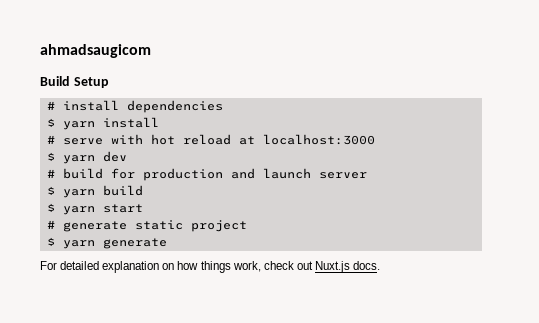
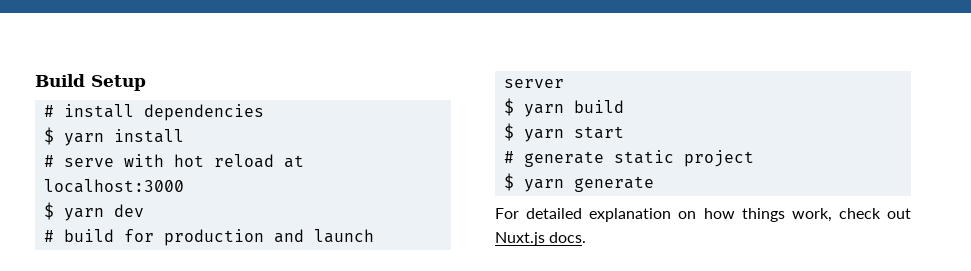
[40,44,151,58] ahmadsaugicom // -> (35, 80) none

